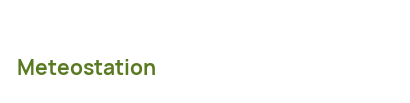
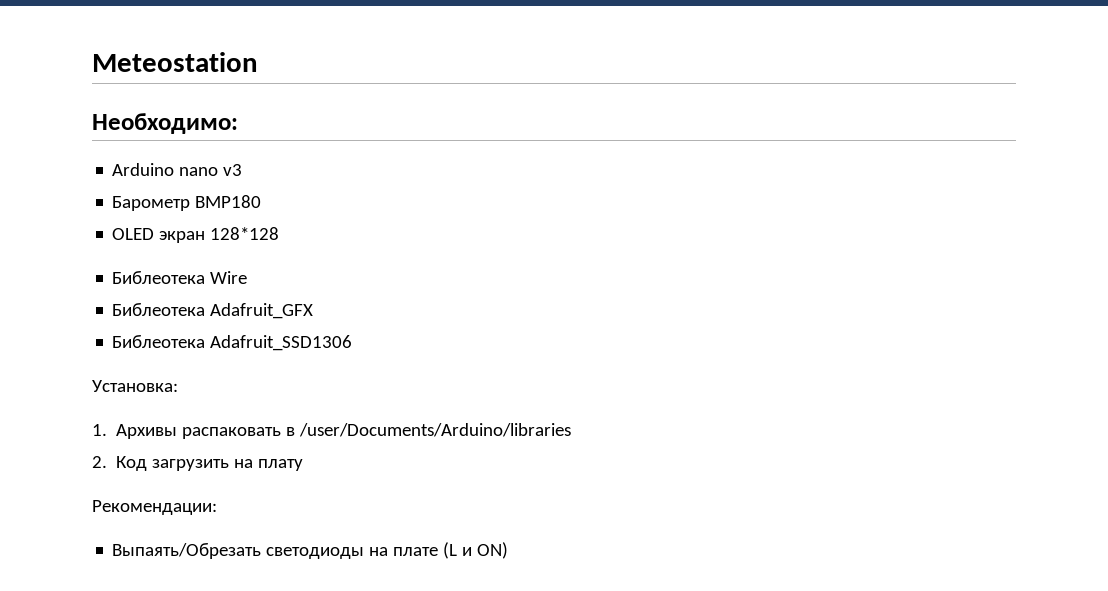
(156, 67) none -> [92,113,238,134] [112,163,243,176] [112,195,262,211] [112,227,280,243] [112,271,248,284] [112,303,314,319] [112,335,353,351] [92,380,178,392] [92,423,572,439] [92,456,304,471] [92,500,217,515] [112,542,509,559] // Необходимо: // Arduino nano v3 // Барометр BMP180 // OLED экран 128*128 // Библеотека Wire // Библеотека Adafruit_GFX // Библеотека Adafruit_SSD1306 // Установка: // 1. Архивы распаковать в /user/Documents/Arduino/libraries // 2. Код загрузить на плату // Рекомендации: // Выпаять/Обрезать светодиоды на плате (L и ON)

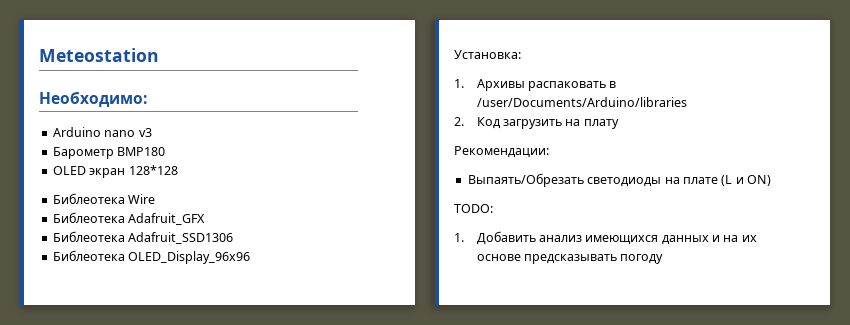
(353, 343) none -> [52,250,251,264] // Библеотека OLED_Display_96x96
(509, 550) none -> [454,204,493,213] [454,231,757,245] [476,254,664,264] // TODO: // 1. Добавить анализ имеющихся данных и на их основе предсказывать погоду

